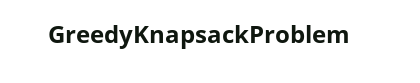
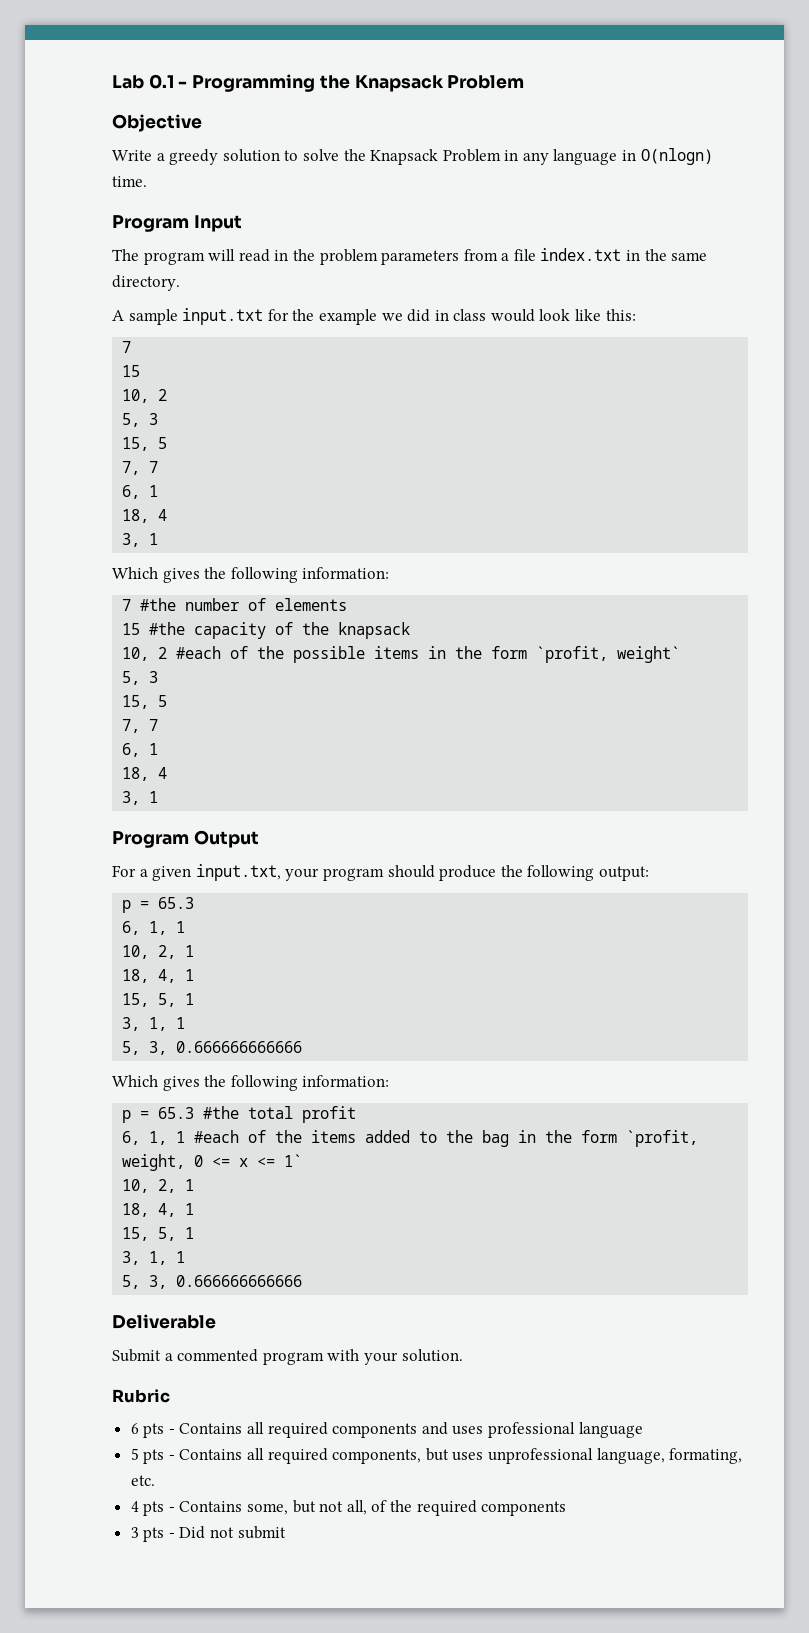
[48,25,350,49] GreedyKnapsackProblem -> [112,74,525,92] [112,114,202,132] [112,148,713,165] [112,176,147,187] [112,215,242,232] [112,248,708,265] [112,275,180,291] [112,308,636,325] [122,341,132,353] [122,365,141,377] [122,389,168,403] [122,413,159,427] [122,437,168,451] [122,461,159,475] [122,485,159,499] [122,509,168,523] [122,533,159,547] [112,567,390,583] [122,598,348,611] [122,622,411,639] [122,646,681,663] [122,671,159,685] [122,695,168,709] [122,719,159,733] [122,743,159,757] [122,767,168,781] [122,791,159,805] [112,830,259,848] [112,864,649,881] [122,897,195,913] [122,921,186,935] [122,945,195,959] [122,969,195,983] [122,993,195,1007] [122,1017,186,1031] [122,1041,303,1055] [112,1075,390,1091] [122,1106,357,1123] [122,1130,699,1147] [122,1154,303,1171] [122,1179,195,1193] [122,1203,195,1217] [122,1227,195,1241] [122,1251,186,1265] [122,1275,303,1289] [112,1314,216,1329] [112,1349,463,1365] [112,1389,170,1403] [130,1422,643,1438] [130,1448,743,1464] [130,1475,155,1486] [130,1500,567,1516] [130,1526,286,1542] Lab 0.1 - Programming the Knapsack Problem // Objective // Write a greedy solution to solve the Knapsack Problem in any language in O(nlogn) time. // Program Input // The program will read in the problem parameters from a file index.txt in the same directory. // A sample input.txt for the example we did in class would look like this: // 7 // 15 // 10, 2 // 5, 3 // 15, 5 // 7, 7 // 6, 1 // 18, 4 // 3, 1 // Which gives the following information: // 7 #the number of elements // 15 #the capacity of the knapsack // 10, 2 #each of the possible items in the form `profit, weight` // 5, 3 // 15, 5 // 7, 7 // 6, 1 // 18, 4 // 3, 1 // Program Output // For a given input.txt, your program should produce the following output: // p = 65.3 // 6, 1, 1 // 10, 2, 1 // 18, 4, 1 // 15, 5, 1 // 3, 1, 1 // 5, 3, 0.666666666666 // Which gives the following information: // p = 65.3 #the total profit // 6, 1, 1 #each of the items added to the bag in the form `profit, weight, 0 <= x <= 1` // 10, 2, 1 // 18, 4, 1 // 15, 5, 1 // 3, 1, 1 // 5, 3, 0.666666666666 // Deliverable // Submit a commented program with your solution. // Rubric // 6 pts - Contains all required components and uses professional language // 5 pts - Contains all required components, but uses unprofessional language, formating, etc. // 4 pts - Contains some, but not all, of the required components // 3 pts - Did not submit

